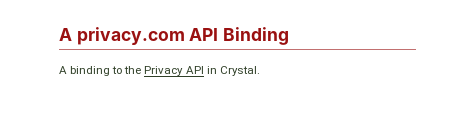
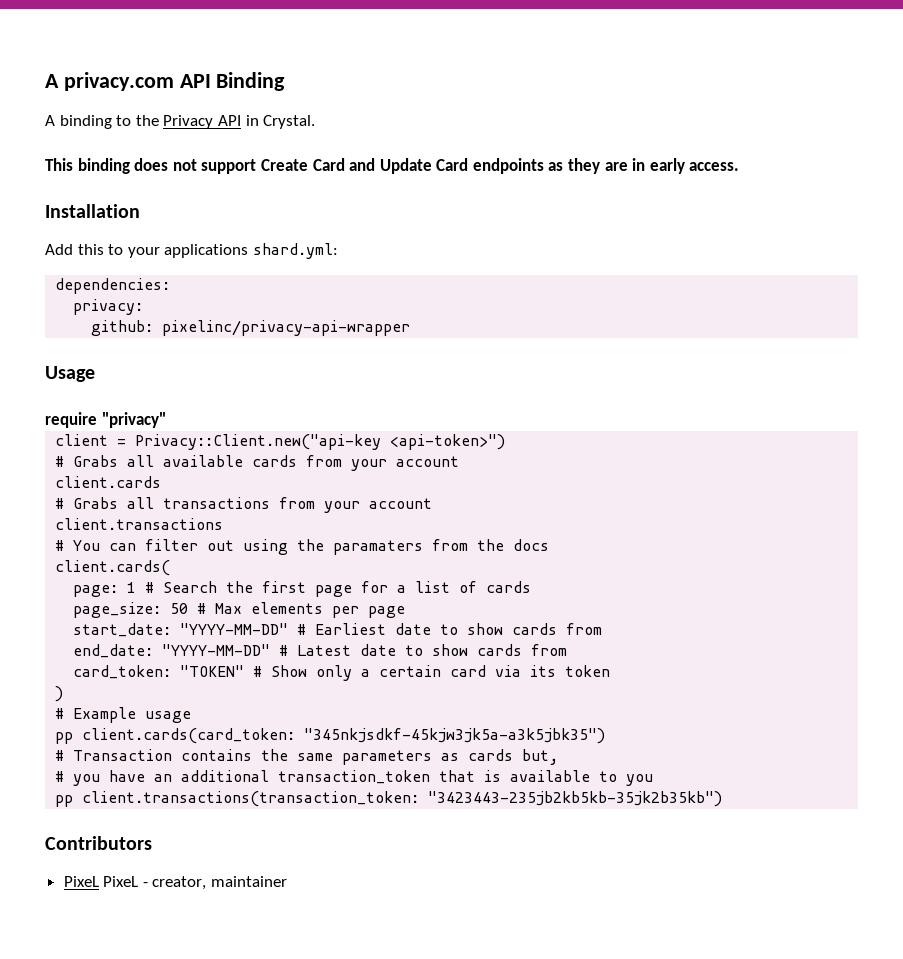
(260, 71) none -> [45,158,740,174] [45,204,140,218] [45,243,338,259] [55,278,171,294] [73,299,144,315] [91,320,411,336] [45,366,95,382] [45,412,166,428] [55,434,506,450] [55,455,460,471] [55,476,162,488] [55,497,433,513] [55,518,224,530] [55,539,550,555] [55,560,171,576] [73,581,532,597] [73,602,406,618] [73,623,603,637] [73,644,568,658] [73,665,611,681] [55,686,64,702] [55,707,192,723] [55,728,606,744] [55,749,559,765] [55,770,654,786] [55,791,723,807] [45,836,152,850] [63,876,288,890] // This binding does not support Create Card and Update Card endpoints as they are in early access. // Installation // Add this to your applications shard.yml: // dependencies: // privacy: // github: pixelinc/privacy-api-wrapper // Usage // require "privacy" // client = Privacy::Client.new("api-key <api-token>") // # Grabs all available cards from your account // client.cards // # Grabs all transactions from your account // client.transactions // # You can filter out using the paramaters from the docs // client.cards( // page: 1 # Search the first page for a list of cards // page_size: 50 # Max elements per page // start_date: "YYYY-MM-DD" # Earliest date to show cards from // end_date: "YYYY-MM-DD" # Latest date to show cards from // card_token: "TOKEN" # Show only a certain card via its token // ) // # Example usage // pp client.cards(card_token: "345nkjsdkf-45kjw3jk5a-a3k5jbk35") // # Transaction contains the same parameters as cards but, // # you have an additional transaction_token that is available to you // pp client.transactions(transaction_token: "3423443-235jb2kb5kb-35jk2b35kb") // Contributors // PixeL PixeL - creator, maintainer

